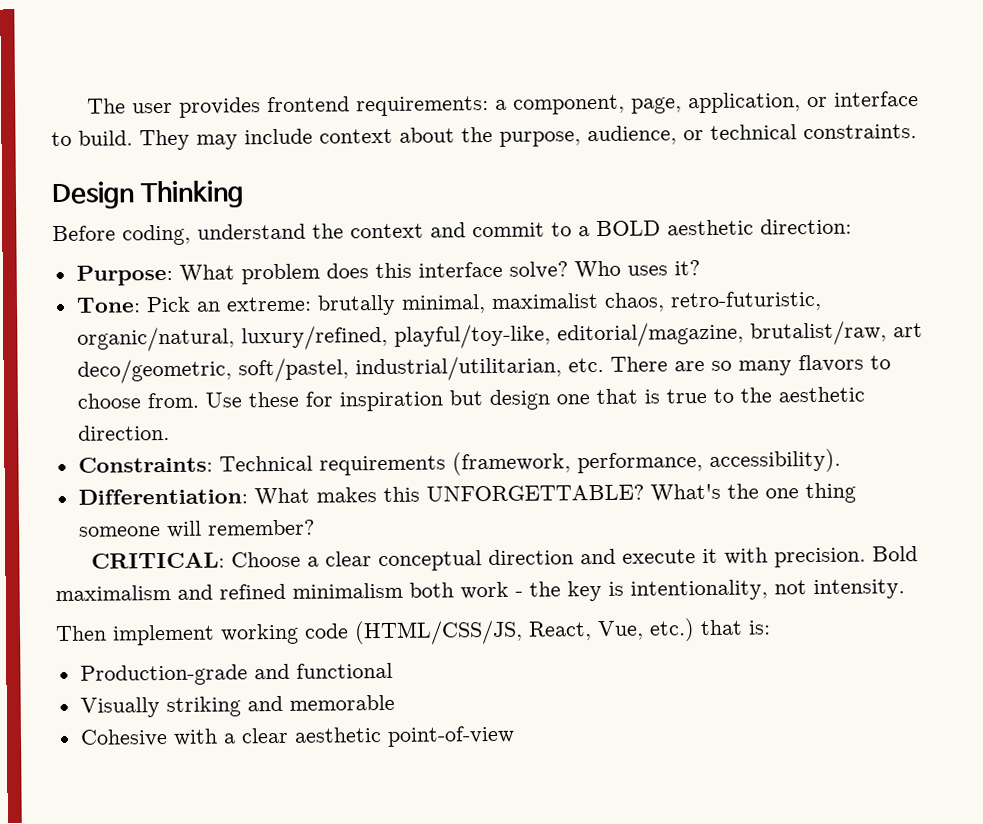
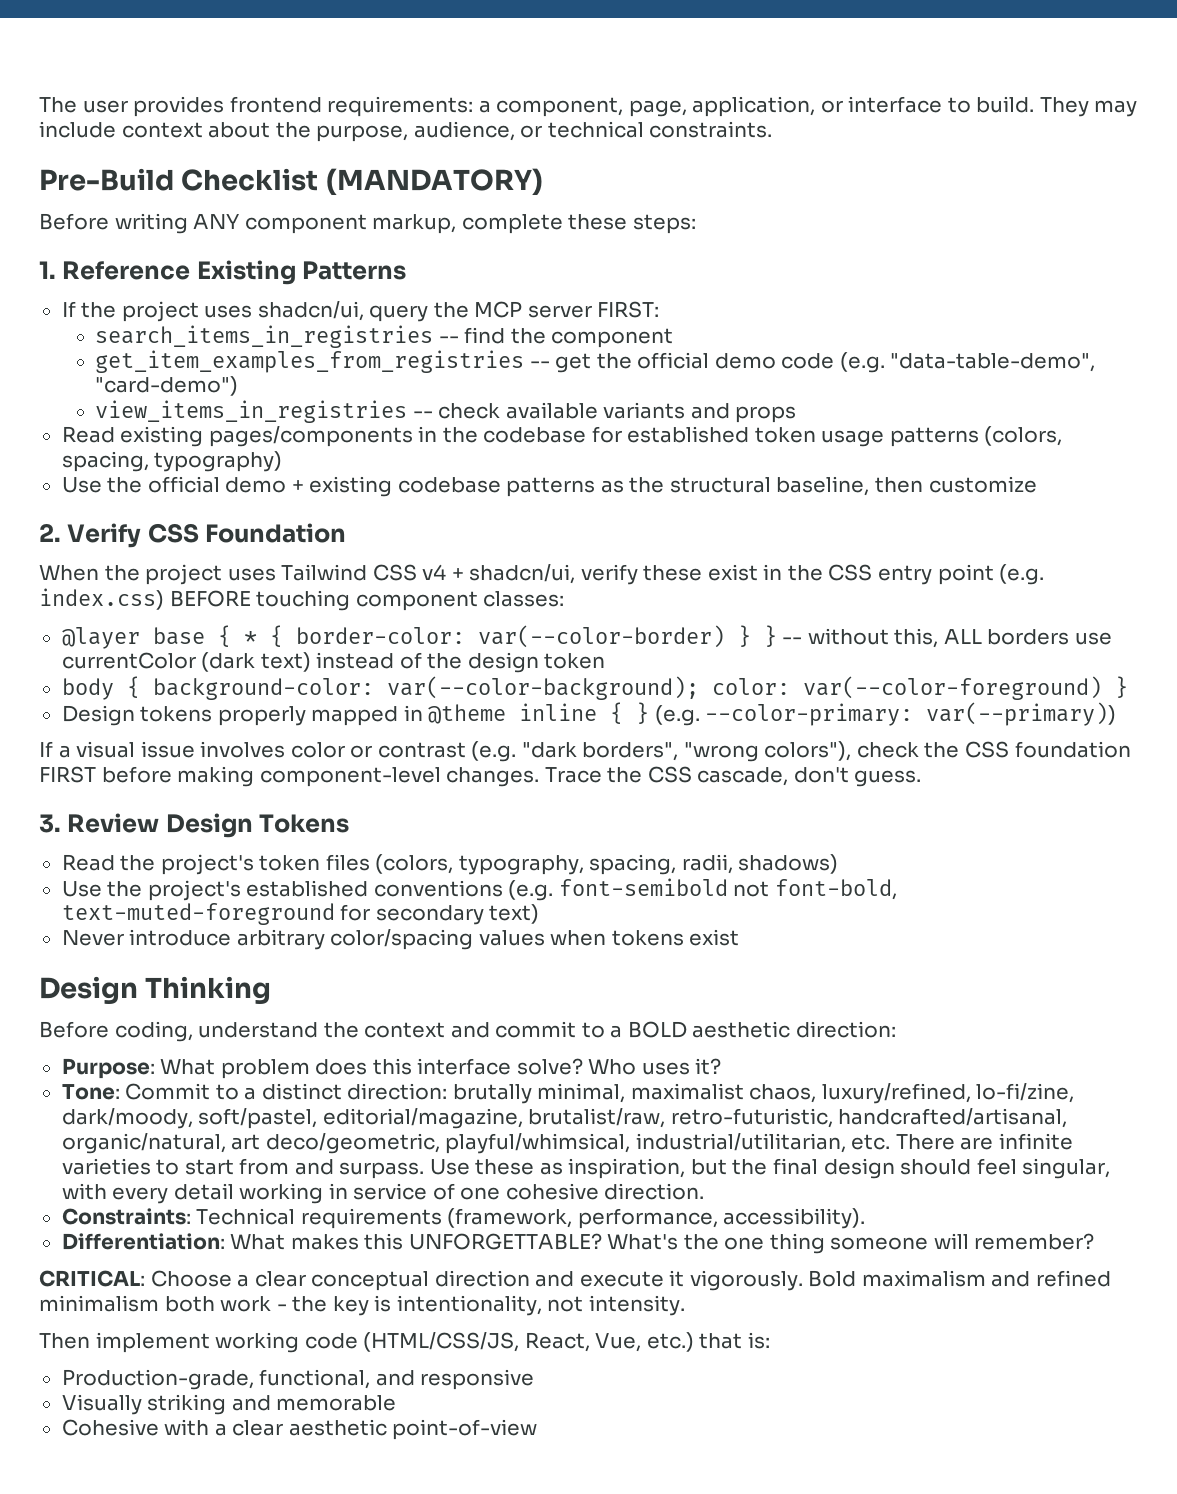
(917, 132) none -> [39,168,543,196] [39,213,696,234] [39,260,407,285] [61,301,660,322] [95,325,674,348] [95,350,1096,373] [95,376,239,396] [95,400,797,423] [61,426,1063,447] [61,451,283,472] [61,476,1037,497] [39,523,347,548] [39,564,1045,585] [39,588,565,611] [61,625,1112,649] [61,652,606,673] [61,676,1128,700] [61,702,1117,726] [39,741,1131,762] [39,766,922,787] [39,813,350,838] [61,854,839,875] [61,878,897,901] [61,903,540,925] [61,929,740,950] // Pre-Build Checklist (MANDATORY) // Before writing ANY component markup, complete these steps: // 1. Reference Existing Patterns // If the project uses shadcn/ui, query the MCP server FIRST: // search_items_in_registries -- find the component // get_item_examples_from_registries -- get the official demo code (e.g. "data-table-demo", "card-demo") // view_items_in_registries -- check available variants and props // Read existing pages/components in the codebase for established token usage patterns (colors, spacing, typography) // Use the official demo + existing codebase patterns as the structural baseline, then customize // 2. Verify CSS Foundation // When the project uses Tailwind CSS v4 + shadcn/ui, verify these exist in the CSS entry point (e.g. index.css) BEFORE touching component classes: // @layer base { * { border-color: var(--color-border) } } -- without this, ALL borders use currentColor (dark text) instead of the design token // body { background-color: var(--color-background); color: var(--color-foreground) } // Design tokens properly mapped in @theme inline { } (e.g. --color-primary: var(--primary)) // If a visual issue involves color or contrast (e.g. "dark borders", "wrong colors"), check the CSS foundation FIRST before making component-level changes. Trace the CSS cascade, don't guess. // 3. Review Design Tokens // Read the project's token files (colors, typography, spacing, radii, shadows) // Use the project's established conventions (e.g. font-semibold not font-bold, text-muted-foreground for secondary text) // Never introduce arbitrary color/spacing values when tokens exist
[145,290,822,316] [76,320,887,352] Pick an extreme: brutally minimal, maximalist chaos, retro-futuristic, organic/natural, luxury/refined, playful/toy-like, editorial/magazine, brutalist/raw, -> [125,1083,1075,1104] [61,1108,1068,1129] [61,1133,226,1154] Commit to a distinct direction: brutally minimal, maximalist chaos, luxury/refined, lo-fi/zine, dark/moody, soft/pastel, editorial/magazine, brutalist/raw, retro-futuristic, handcrafted/artisanal, organic/natural,
[237,357,349,383] soft/pastel, -> [445,1133,631,1154] playful/whimsical,
[710,354,891,376] [76,386,865,412] so many flavors to choose from. Use these for inspiration but design one that is true to the aesthetic -> [998,1133,1073,1150] [61,1158,1111,1179] [61,1183,599,1204] infinite varieties to start from and surpass. Use these as inspiration, but the final design should feel singular, with every detail working in service of one cohesive
[724,547,867,568] with precision. -> [689,1270,803,1291] vigorously.
[79,662,393,686] Production-grade and functional -> [61,1369,535,1390] Production-grade, functional, and responsive

